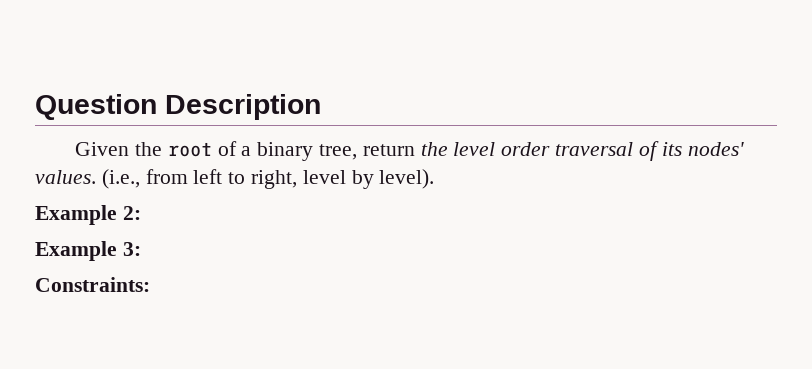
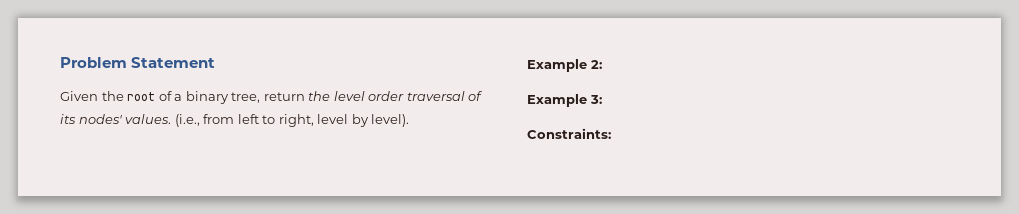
[35,94,321,120] Question Description -> [60,57,216,68] Problem Statement

